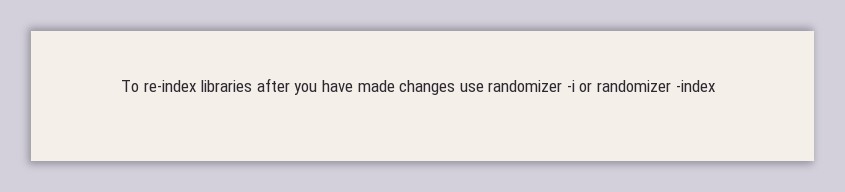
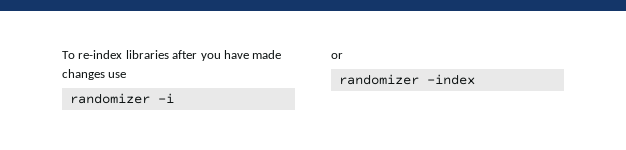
(484, 87) none -> (127, 75) //
(575, 86) none -> (174, 98) //
(593, 87) none -> (343, 56) //

